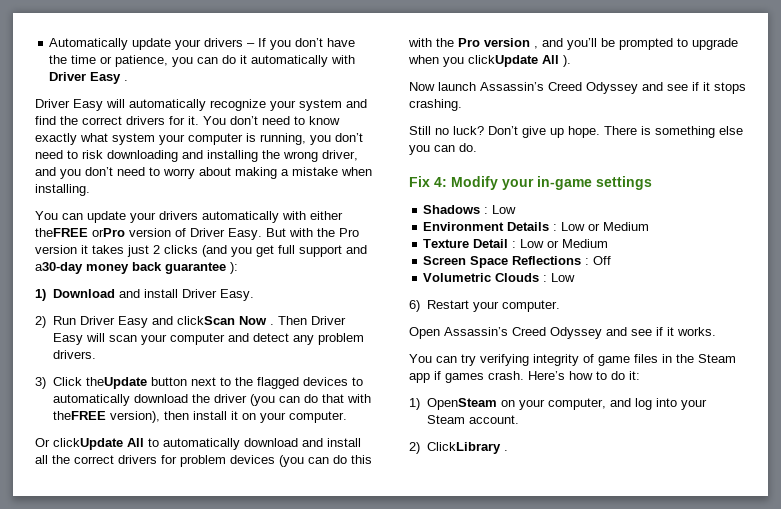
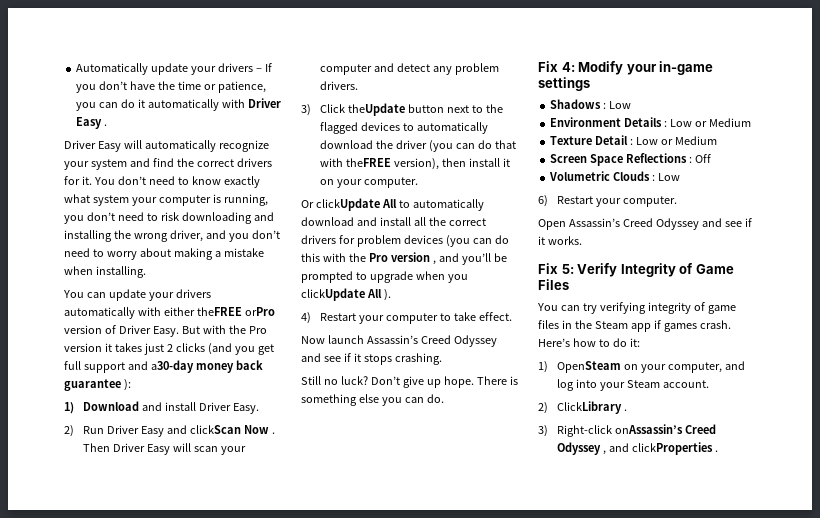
(571, 61) none -> [301,312,513,324] // 4) Restart your computer to take effect.
(716, 331) none -> [538,263,734,277] [538,279,569,290] // Fix 5: Verify Integrity of Game Files
(508, 450) none -> [538,424,717,437] [557,442,719,455] // 3) Right-click onAssassin’s Creed Odyssey , and clickProperties .

